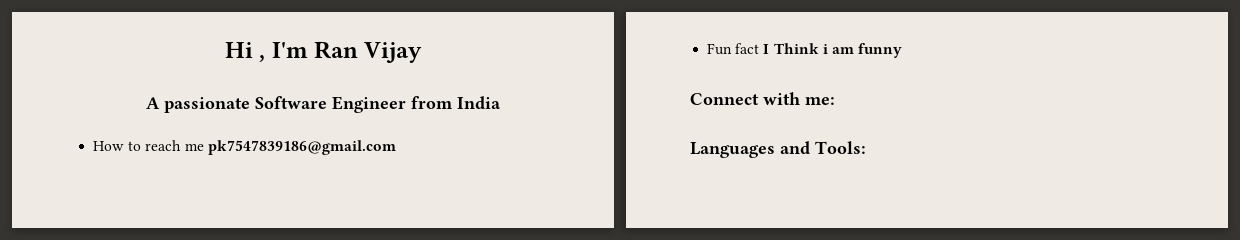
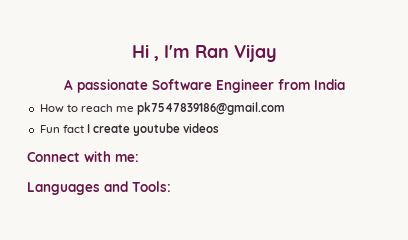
[773,43,903,58] Think i am funny -> [92,123,220,136] create youtube videos

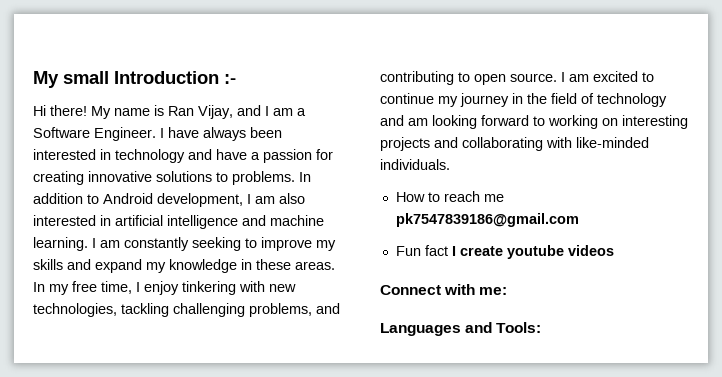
[131,44,277,62] [63,79,345,93] Hi , I'm Ran Vijay // A passionate Software Engineer from India -> [33,71,236,88] [33,105,306,119] [33,127,282,141] [33,149,333,163] [33,171,311,185] [33,193,305,207] [33,215,324,229] [33,237,336,251] [33,259,335,273] [33,281,296,295] [33,303,340,317] [380,71,654,85] [380,93,667,107] [380,115,688,129] [380,137,649,151] [380,159,450,170] My small Introduction :- // Hi there! My name is Ran Vijay, and I am a Software Engineer. I have always been interested in technology and have a passion for creating innovative solutions to problems. In addition to Android development, I am also interested in artificial intelligence and machine learning. I am constantly seeking to improve my skills and expand my knowledge in these areas. In my free time, I enjoy tinkering with new technologies, tackling challenging problems, and contributing to open source. I am excited to continue my journey in the field of technology and am looking forward to working on interesting projects and collaborating with like-minded individuals.

